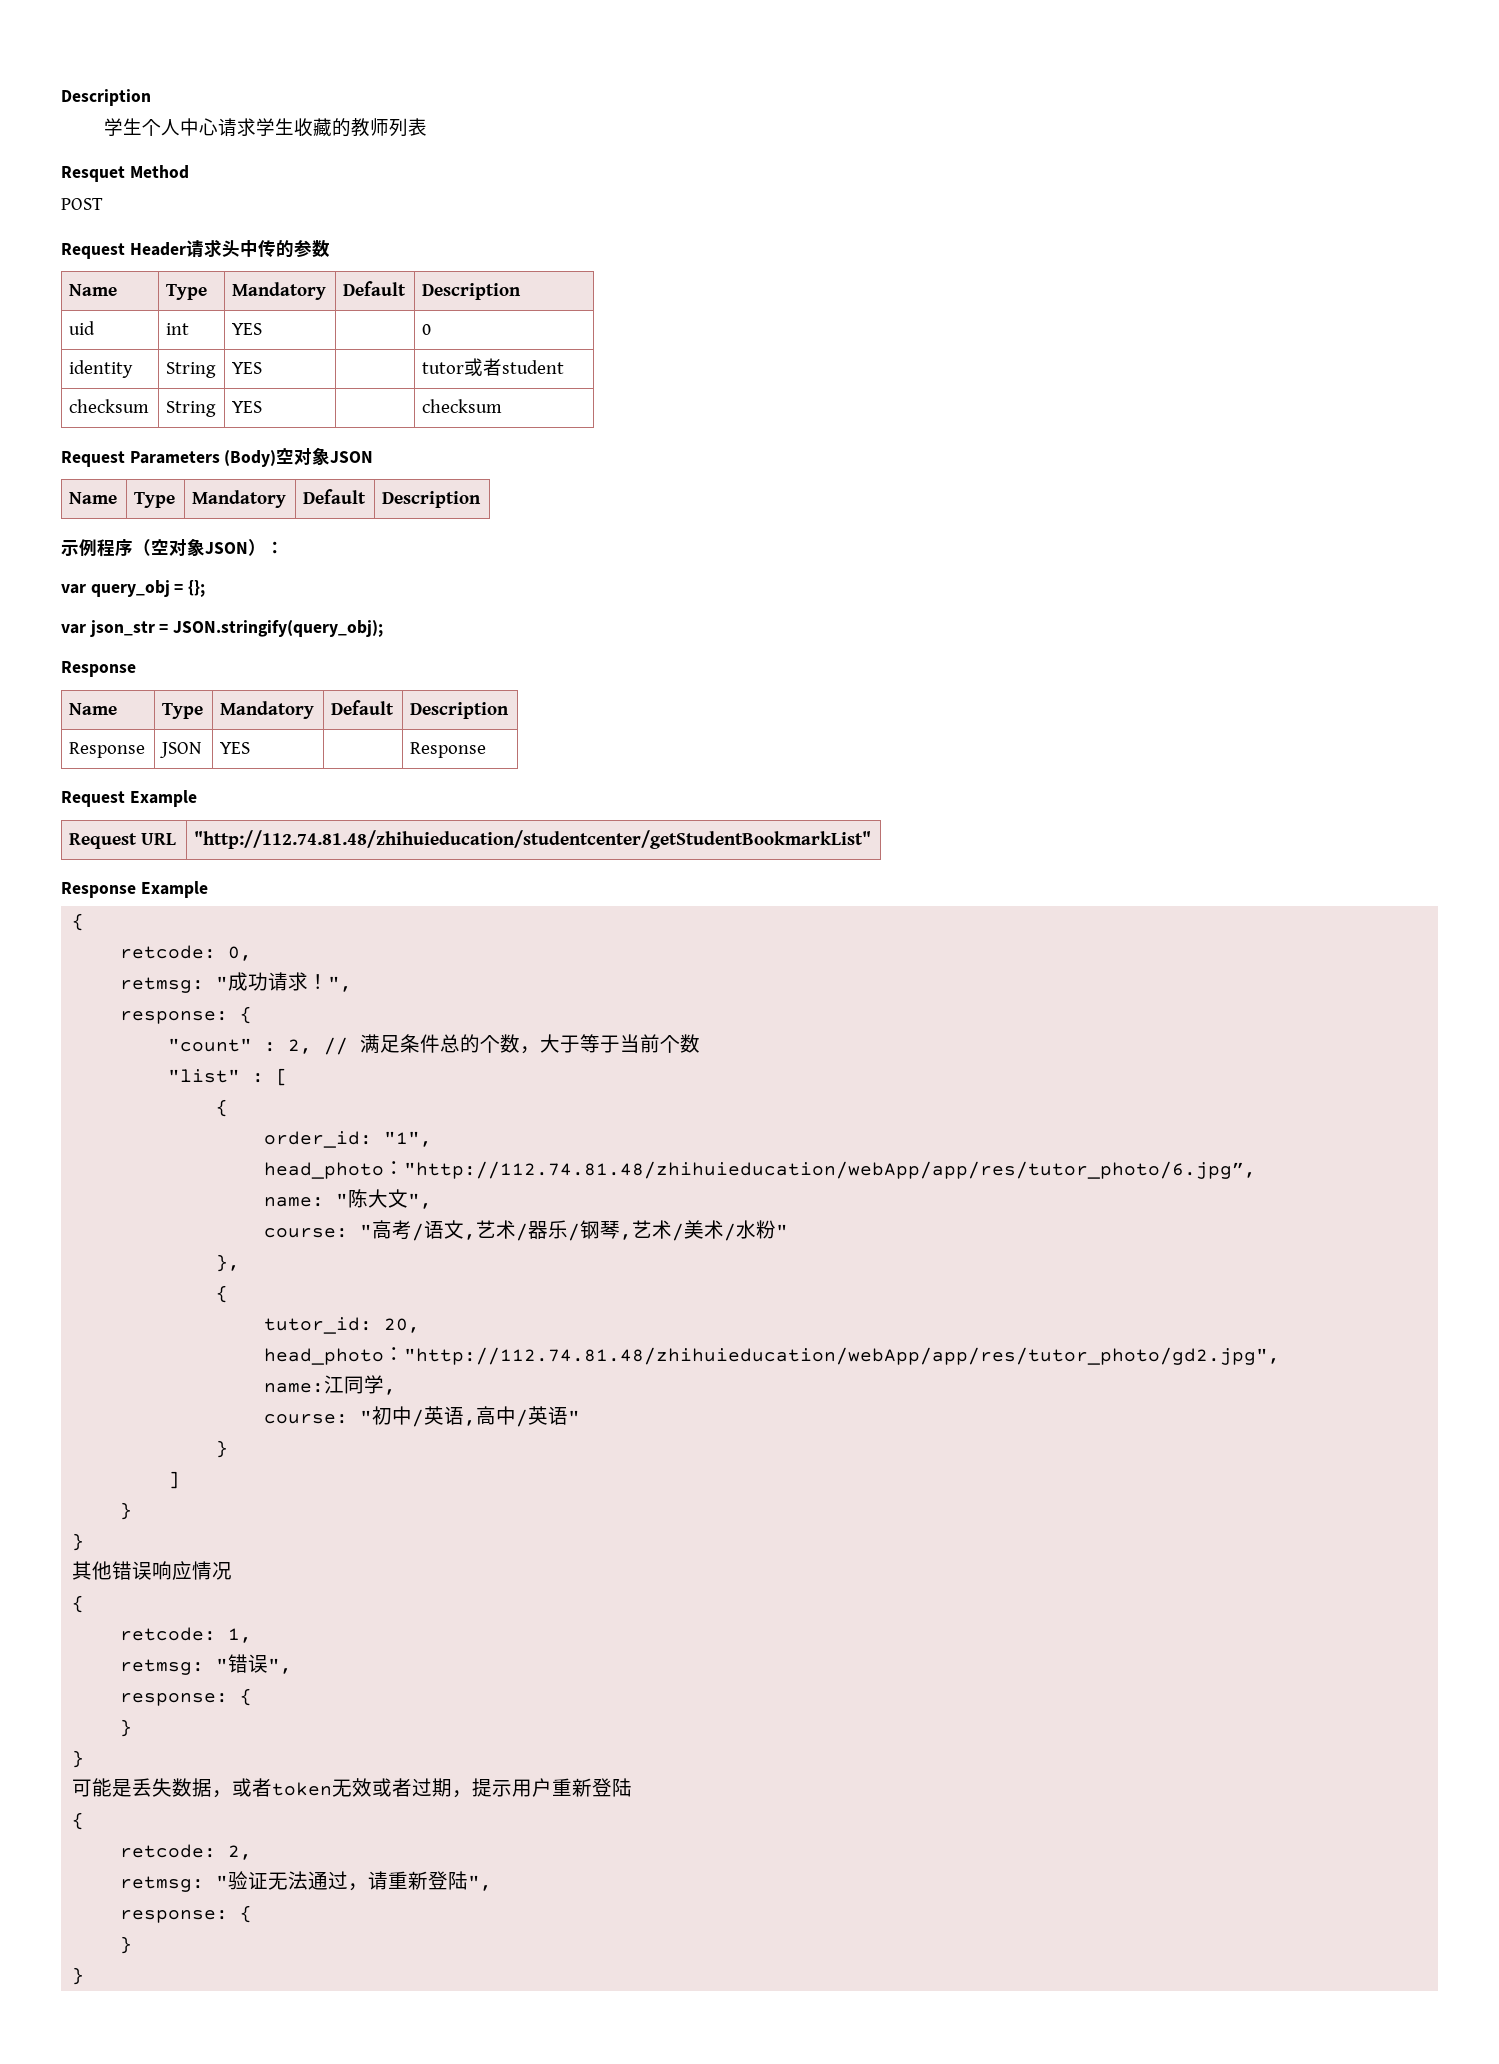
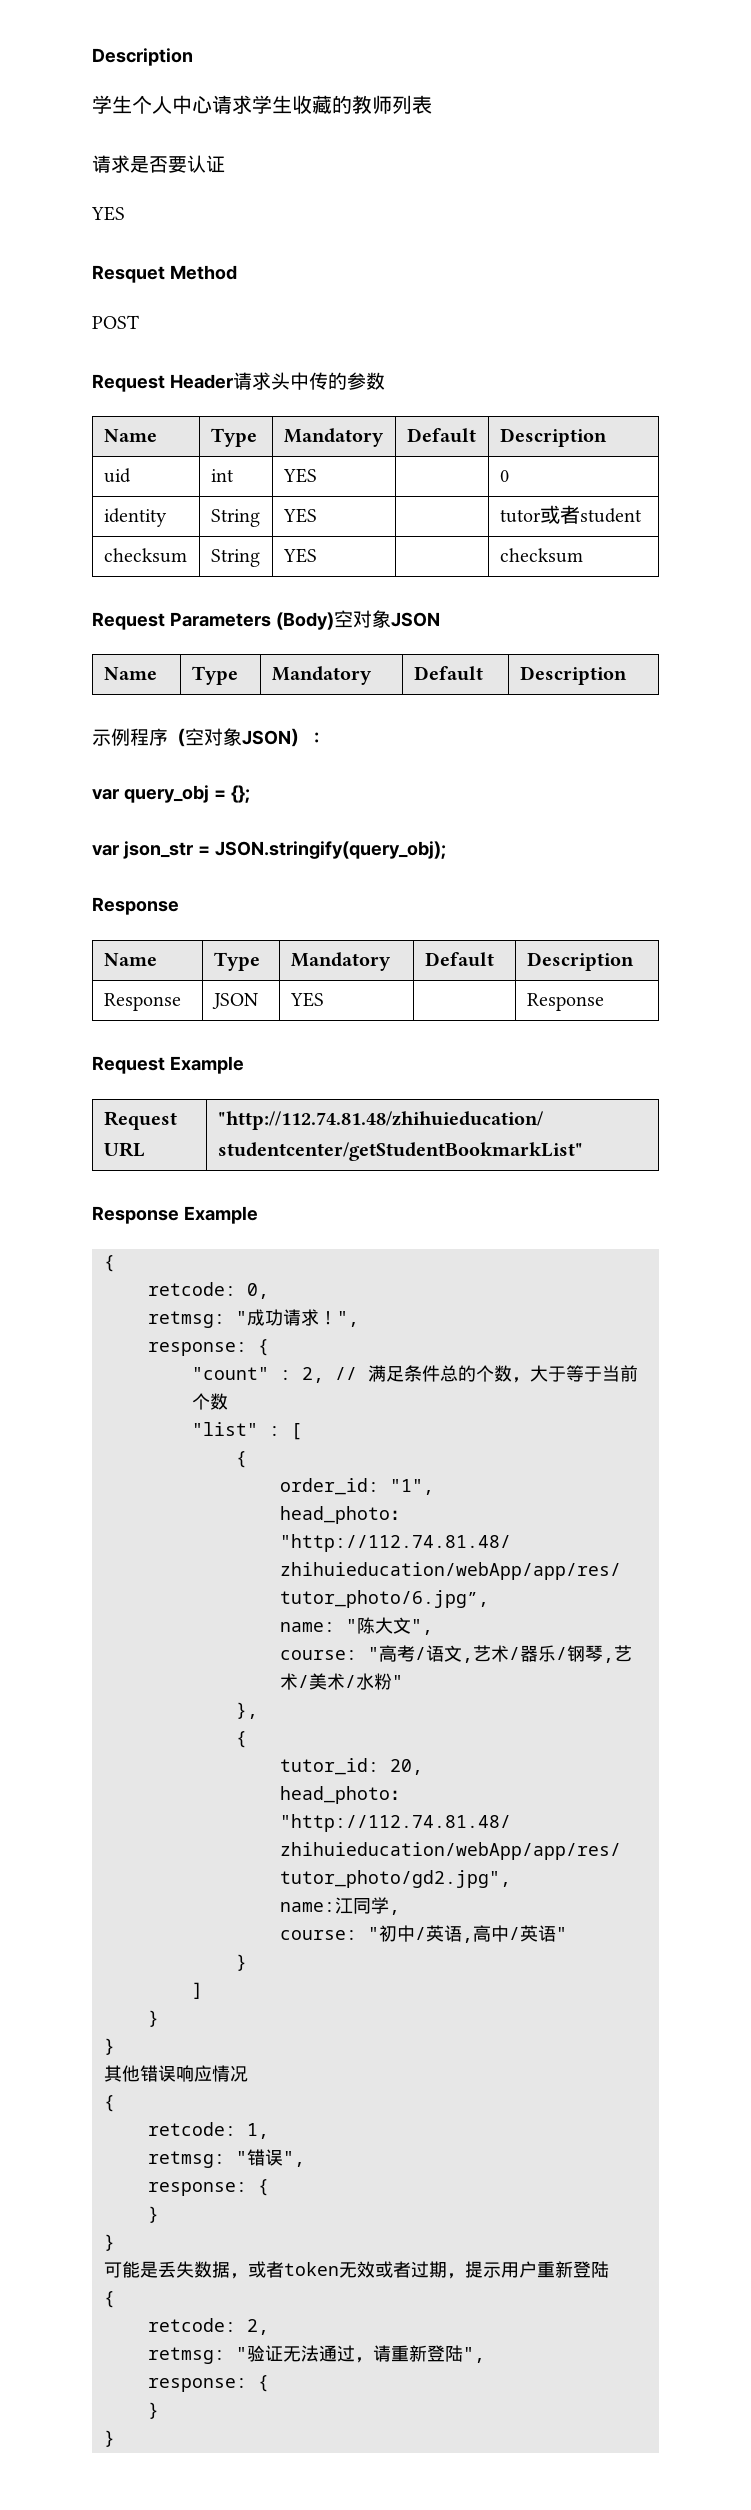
(428, 127) none -> [92,155,225,173] [91,206,125,221] // 请求是否要认证 // YES

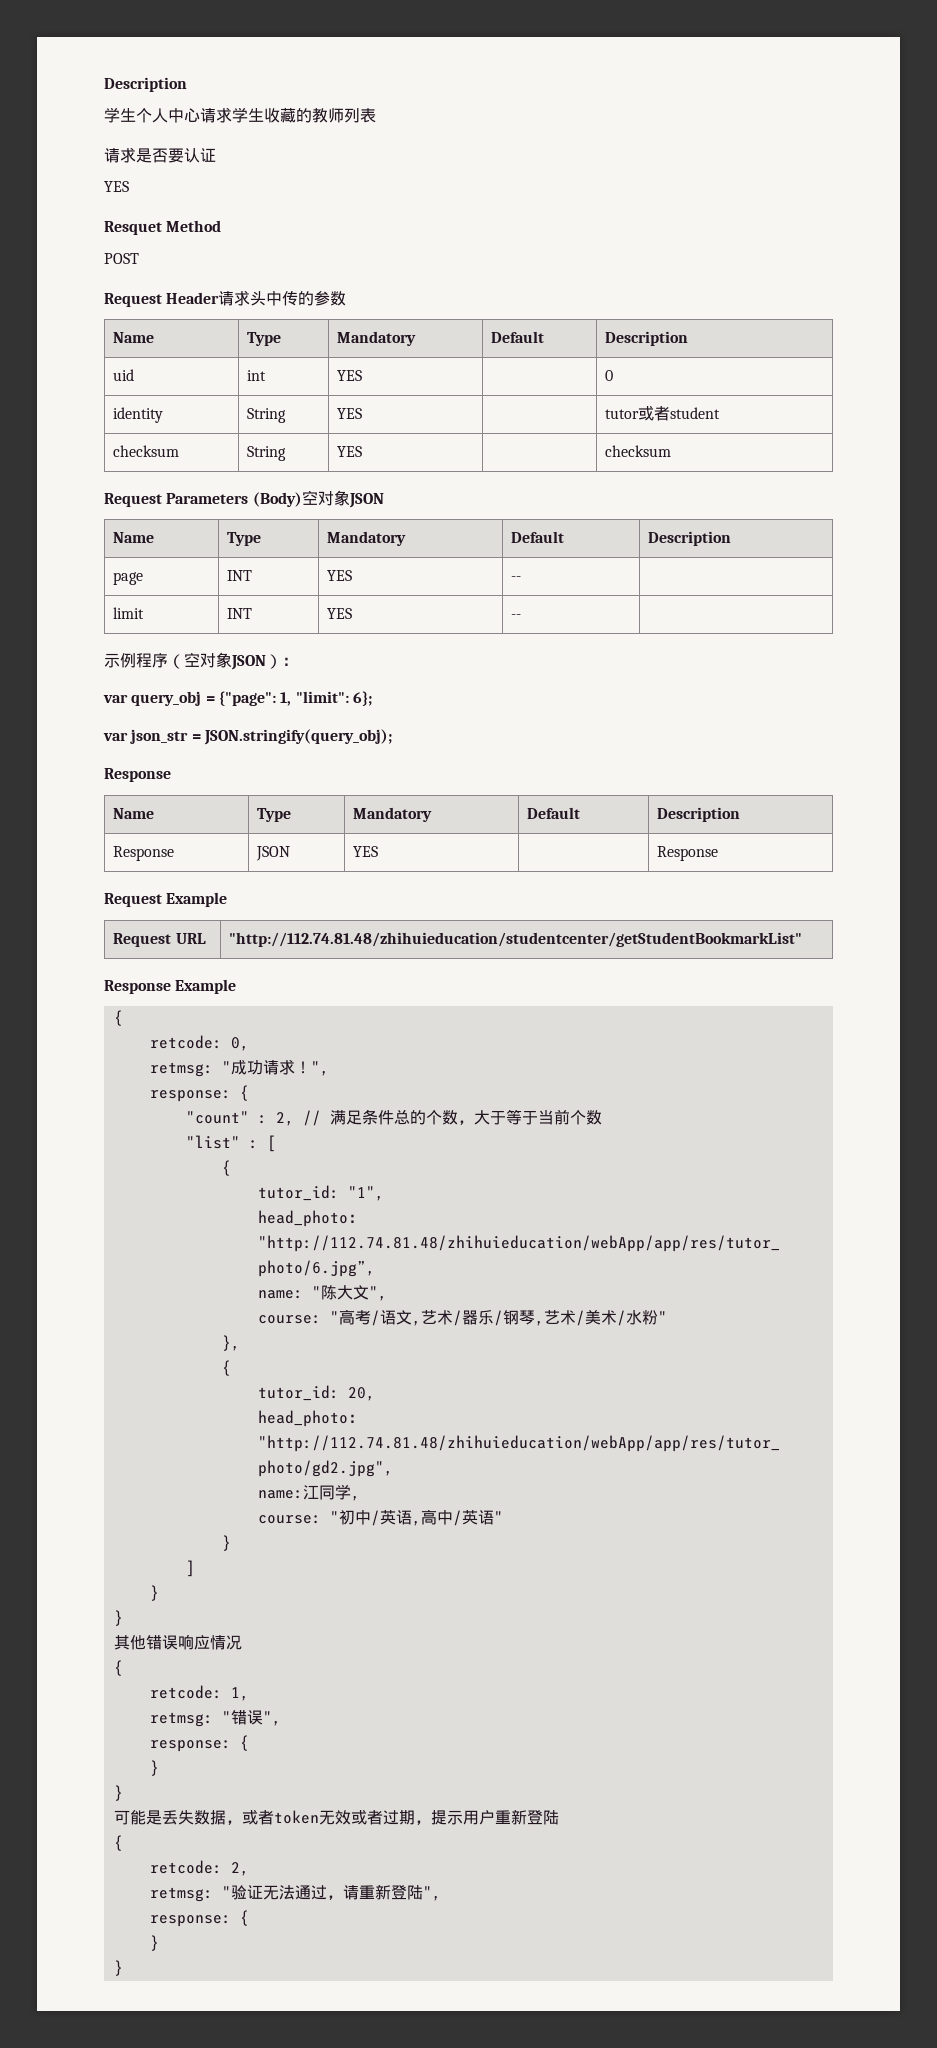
(627, 675) none -> [113,572,144,585] [227,570,253,581] [327,570,353,581] [511,576,522,581] [113,607,145,619] [227,608,253,619] [327,608,353,619] [511,614,522,619] // page | INT | YES | -- | // limit | INT | YES | -- |
[230,785,250,803] {}; -> [218,691,372,706] {"page": 1, "limit": 6};
[280,1478,379,1495] order_id: -> [257,1185,339,1201] tutor_id:

